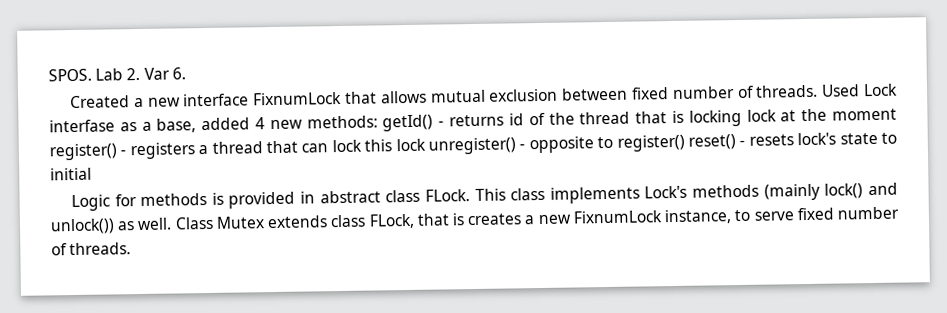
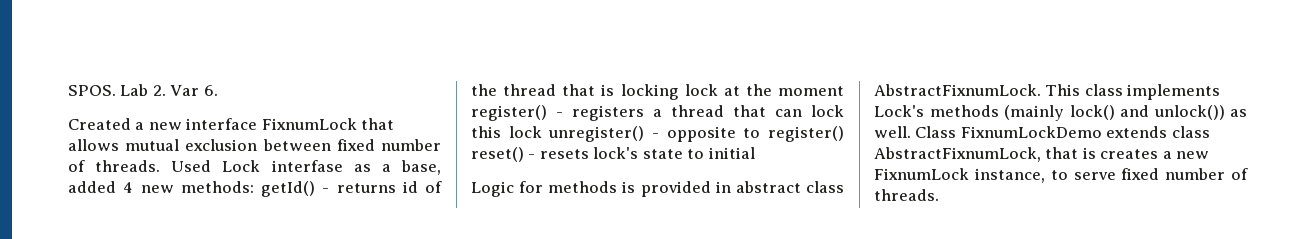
[424,189,470,202] FLock. -> [874,84,1041,96] AbstractFixnumLock.
[215,216,265,229] Mutex -> [960,126,1102,138] FixnumLockDemo
[368,213,415,229] FLock, -> [874,147,1041,162] AbstractFixnumLock,

